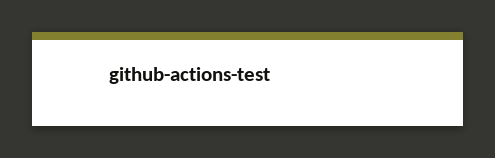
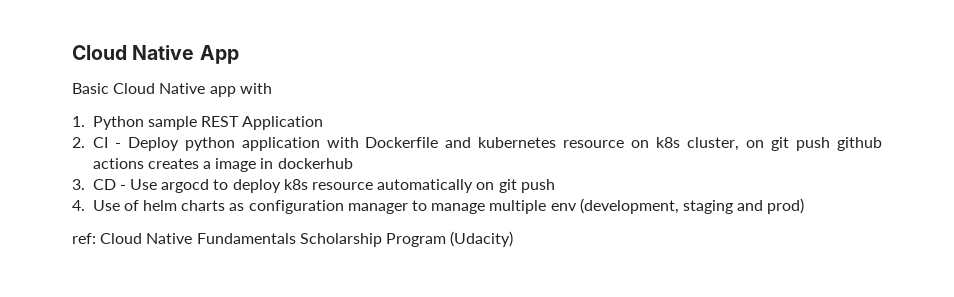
[109,67,270,84] github-actions-test -> [72,45,239,64] [72,83,272,97] [72,116,324,130] [72,137,882,151] [92,158,353,172] [72,179,555,193] [72,198,805,214] [72,231,514,247] Cloud Native App // Basic Cloud Native app with // 1. Python sample REST Application // 2. CI - Deploy python application with Dockerfile and kubernetes resource on k8s cluster, on git push github actions creates a image in dockerhub // 3. CD - Use argocd to deploy k8s resource automatically on git push // 4. Use of helm charts as configuration manager to manage multiple env (development, staging and prod) // ref: Cloud Native Fundamentals Scholarship Program (Udacity)

